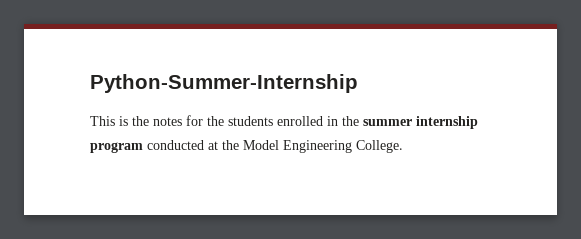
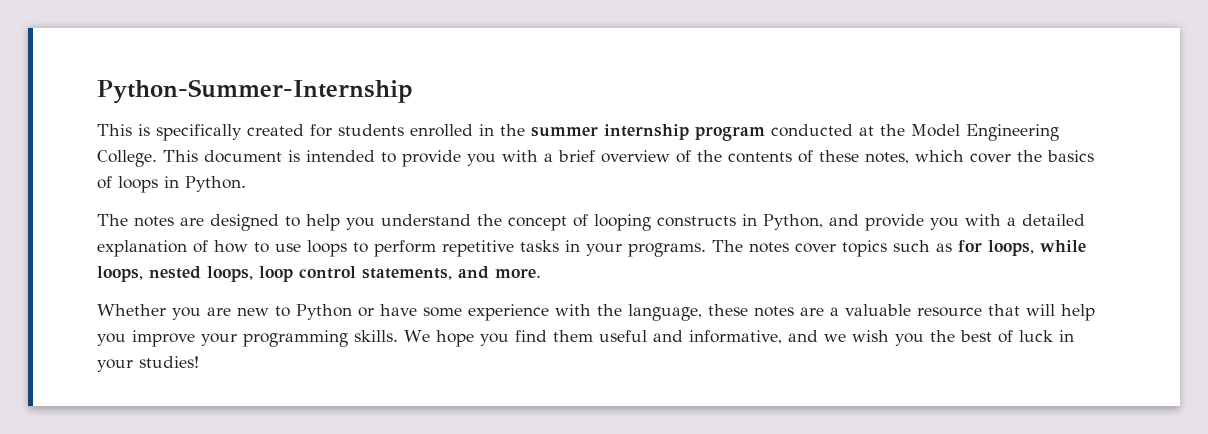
[132,115,224,126] the notes for the -> [156,124,332,141] specifically created for
(403, 146) none -> [163,150,1094,167] [97,176,246,193] [97,214,1085,231] [97,240,1086,257] [97,266,541,282] [97,304,1095,321] [97,330,1074,347] [97,356,199,372] This document is intended to provide you with a brief overview of the contents of these notes, which cover the basics of loops in Python. // The notes are designed to help you understand the concept of looping constructs in Python, and provide you with a detailed explanation of how to use loops to perform repetitive tasks in your programs. The notes cover topics such as for loops, while loops, nested loops, loop control statements, and more. // Whether you are new to Python or have some experience with the language, these notes are a valuable resource that will help you improve your programming skills. We hope you find them useful and informative, and we wish you the best of luck in your studies!

